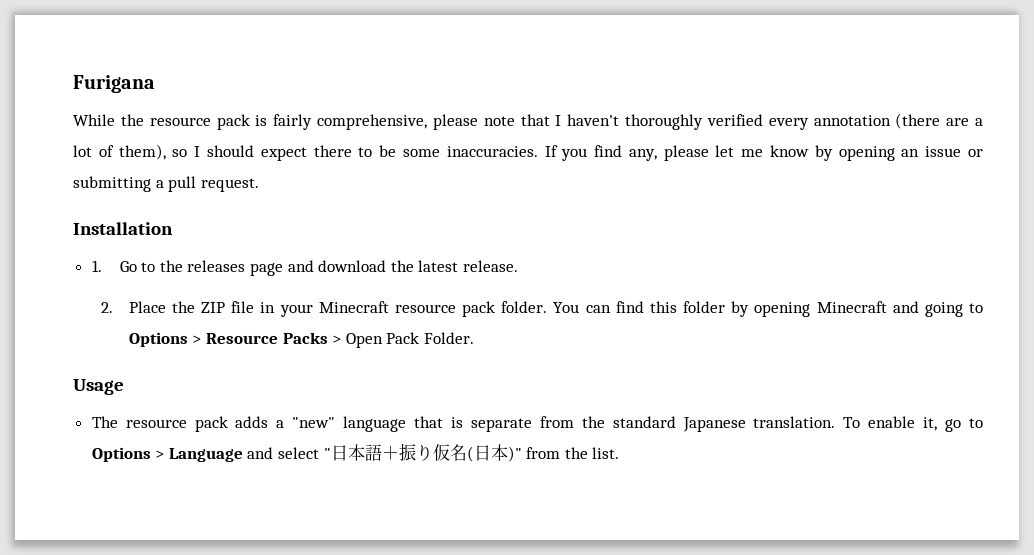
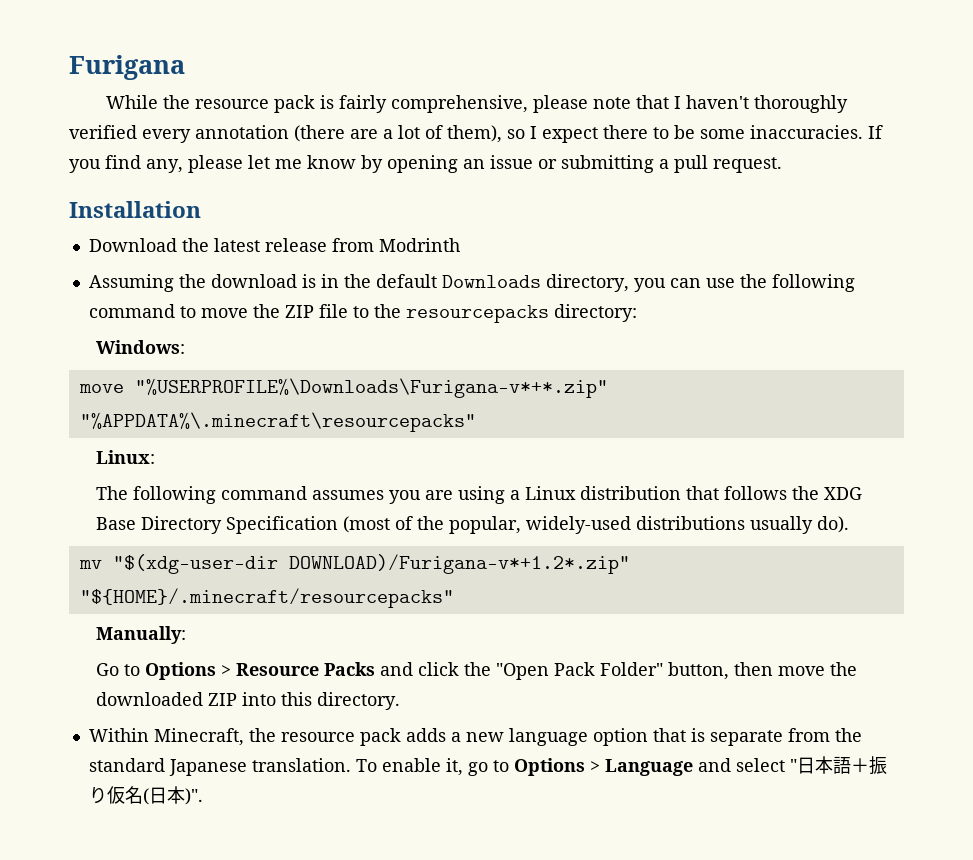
[206,145,254,157] should -> (537, 132) none
[91,260,518,276] [100,301,963,317] 1. Go to the releases page and download the latest release. // 2. Place the ZIP file in your Minecraft resource pack folder. You can find this folder by opening Minecraft and going -> [88,238,460,252] [88,274,855,292] [88,304,637,323] [95,340,185,354] [78,378,608,398] [79,412,476,432] [95,450,155,464] [95,486,862,504] [95,516,849,534] [78,554,630,574] [79,588,454,608] [95,626,186,644] [95,663,119,676] Download the latest release from Modrinth // Assuming the download is in the default Downloads directory, you can use the following command to move the ZIP file to the resourcepacks directory: // Windows: // move "%USERPROFILE%\Downloads\Furigana-v*+*.zip" "%APPDATA%\.minecraft\resourcepacks" // Linux: // The following command assumes you are using a Linux distribution that follows the XDG Base Directory Specification (most of the popular, widely-used distributions usually do). // mv "$(xdg-user-dir DOWNLOAD)/Furigana-v*+1.2*.zip" "${HOME}/.minecraft/resourcepacks" // Manually: // Go
[332,332,474,348] [73,379,124,395] [91,416,118,428] > Open Pack Folder. // Usage // The -> [379,662,857,680] [95,692,400,710] [88,728,276,746] and click the "Open Pack Folder" button, then move the downloaded ZIP into this directory. // Within Minecraft, the
[292,416,407,432] "new" language -> [465,728,648,746] new language option
[507,446,620,462] )" from the list. -> [184,788,203,805] )".

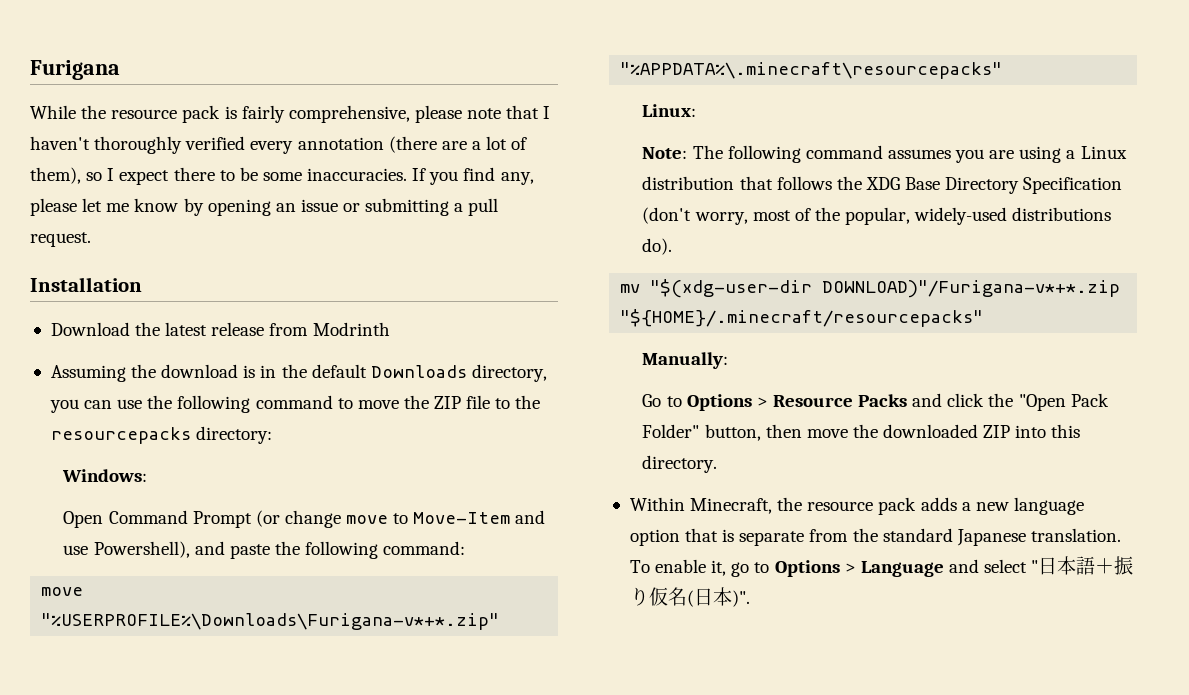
(185, 347) none -> [63,510,546,528] [63,541,466,559] // Open Command Prompt (or change move to Move-Item and use Powershell), and paste the following command:
(155, 457) none -> [642,147,688,159] Note:
[342,516,390,533] (most -> [642,207,791,225] (don't worry, most
[749,516,813,534] usually -> (1112, 214) none
[288,554,630,574] DOWNLOAD)/Furigana-v*+1.2*.zip" -> [822,280,1121,298] DOWNLOAD)"/Furigana-v*+*.zip

